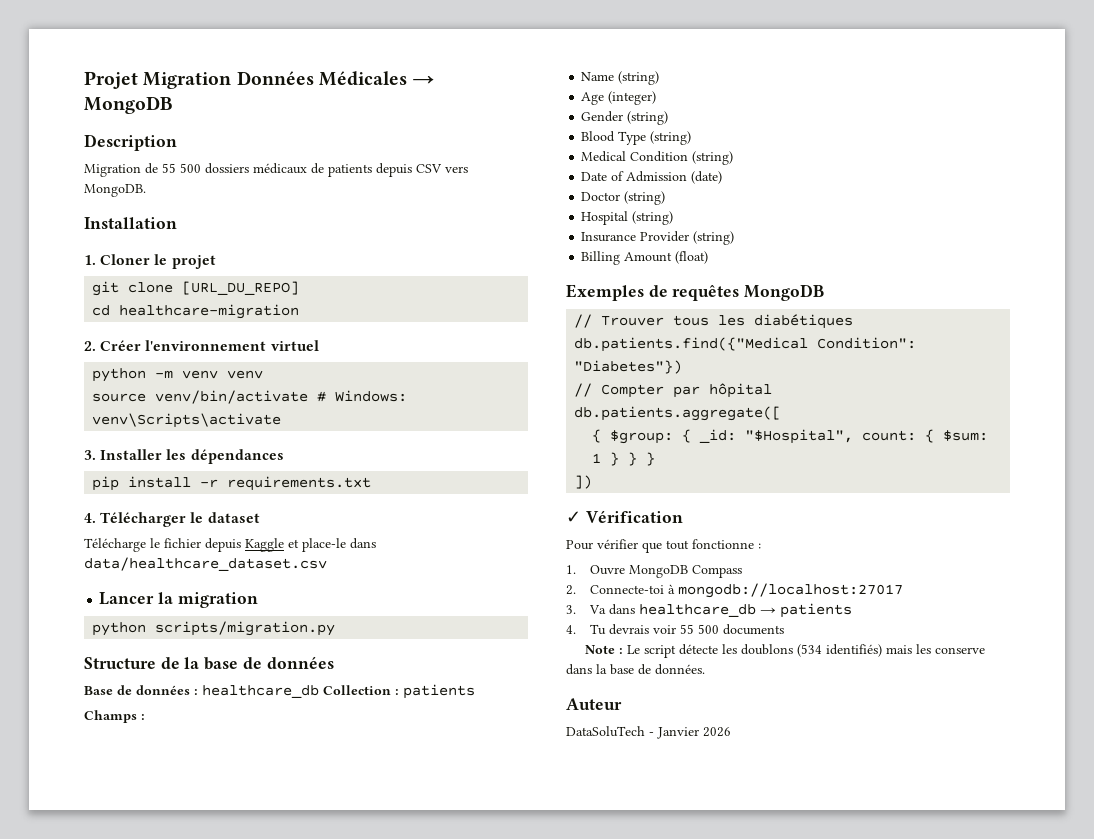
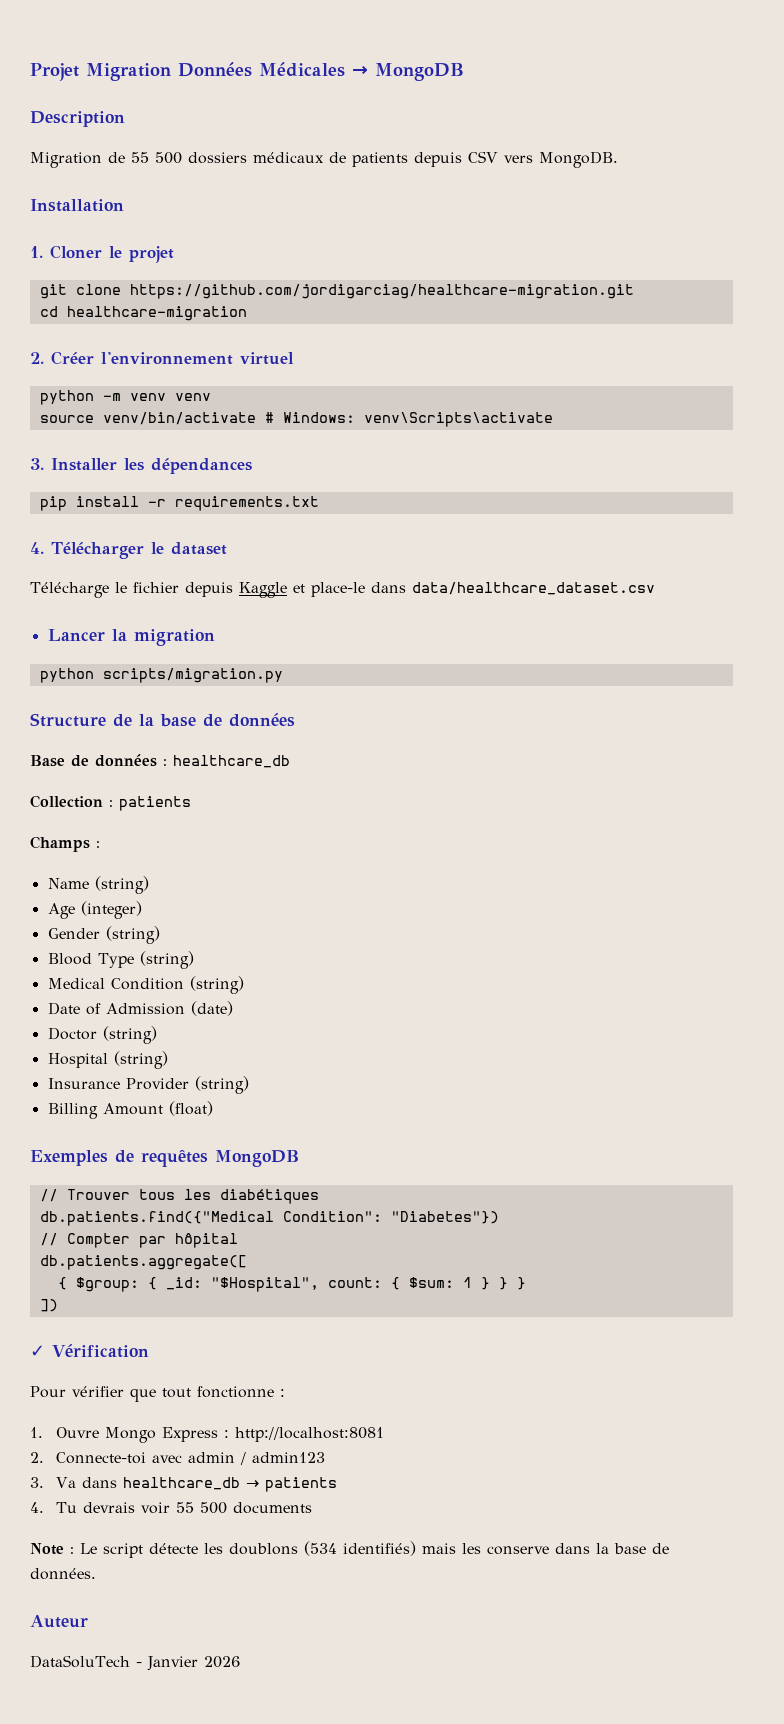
[182,281,300,295] [URL_DU_REPO] -> [129,284,634,299] https://github.com/jordigarciag/healthcare-migration.git
(319, 691) none -> (290, 761) //
[628,565,742,578] [566,583,903,598] MongoDB Compass // 2. Connecte-toi à mongodb://localhost:27017 -> [105,1427,385,1443] [30,1452,326,1465] Mongo Express : http://localhost:8081 // 2. Connecte-toi avec admin / admin123

